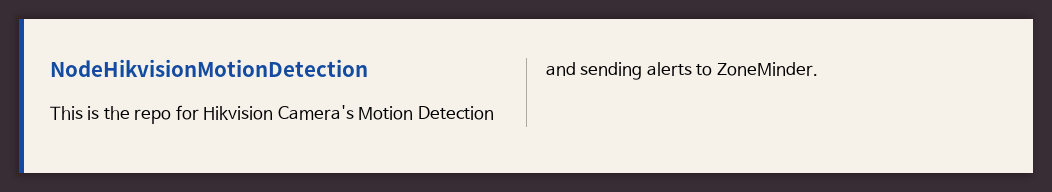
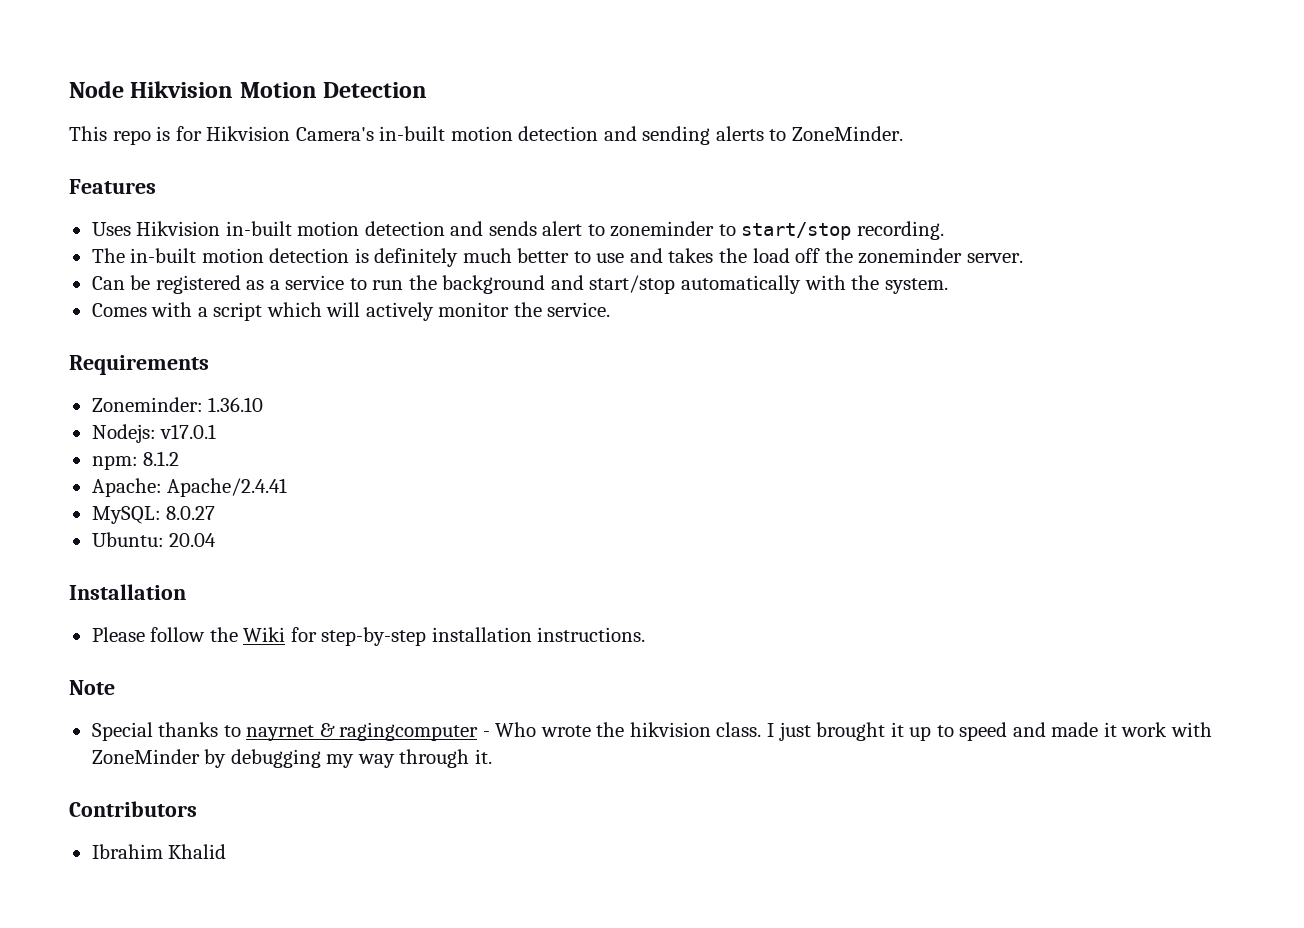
[50,59,368,77] [50,105,494,124] NodeHikvisionMotionDetection // This is the repo for Hikvision Camera's Motion Detection -> [69,81,428,98] [69,126,599,145] Node Hikvision Motion Detection // This repo is for Hikvision Camera's in-built motion detection
(818, 69) none -> [69,179,156,194] [91,221,944,240] [91,248,1023,267] [91,275,948,294] [91,302,611,321] [69,355,209,375] [91,397,264,412] [91,424,217,443] [91,451,180,470] [91,478,288,497] [91,506,216,524] [91,532,217,547] [69,584,186,600] [91,627,646,646] [69,680,115,695] [91,722,1212,741] [91,749,492,768] [69,801,197,817] [91,844,227,859] // Features // Uses Hikvision in-built motion detection and sends alert to zoneminder to start/stop recording. // The in-built motion detection is definitely much better to use and takes the load off the zoneminder server. // Can be registered as a service to run the background and start/stop automatically with the system. // Comes with a script which will actively monitor the service. // Requirements // Zoneminder: 1.36.10 // Nodejs: v17.0.1 // npm: 8.1.2 // Apache: Apache/2.4.41 // MySQL: 8.0.27 // Ubuntu: 20.04 // Installation // Please follow the Wiki for step-by-step installation instructions. // Note // Special thanks to nayrnet & ragingcomputer - Who wrote the hikvision class. I just brought it up to speed and made it work with ZoneMinder by debugging my way through it. // Contributors // Ibrahim Khalid

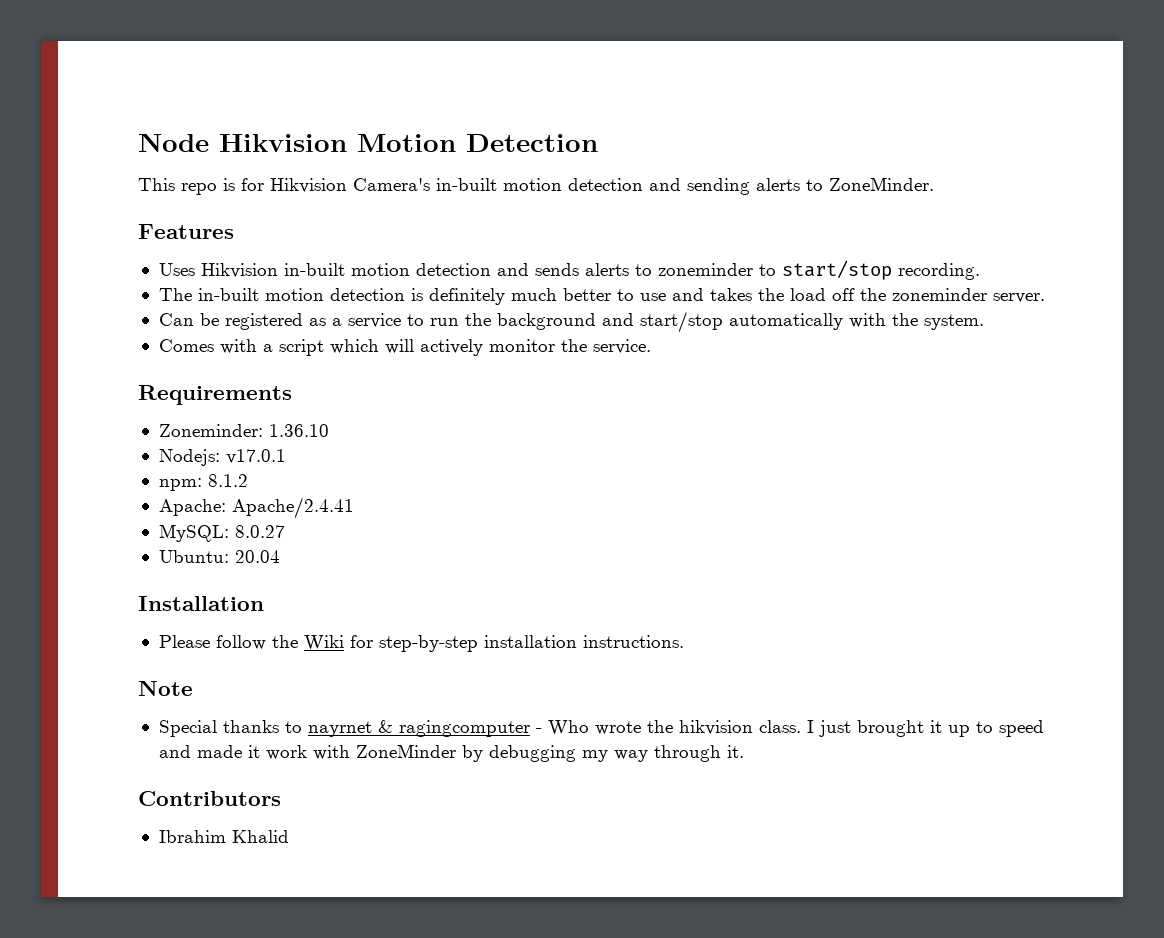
[542,221,583,236] alert -> [584,263,629,276] alerts

